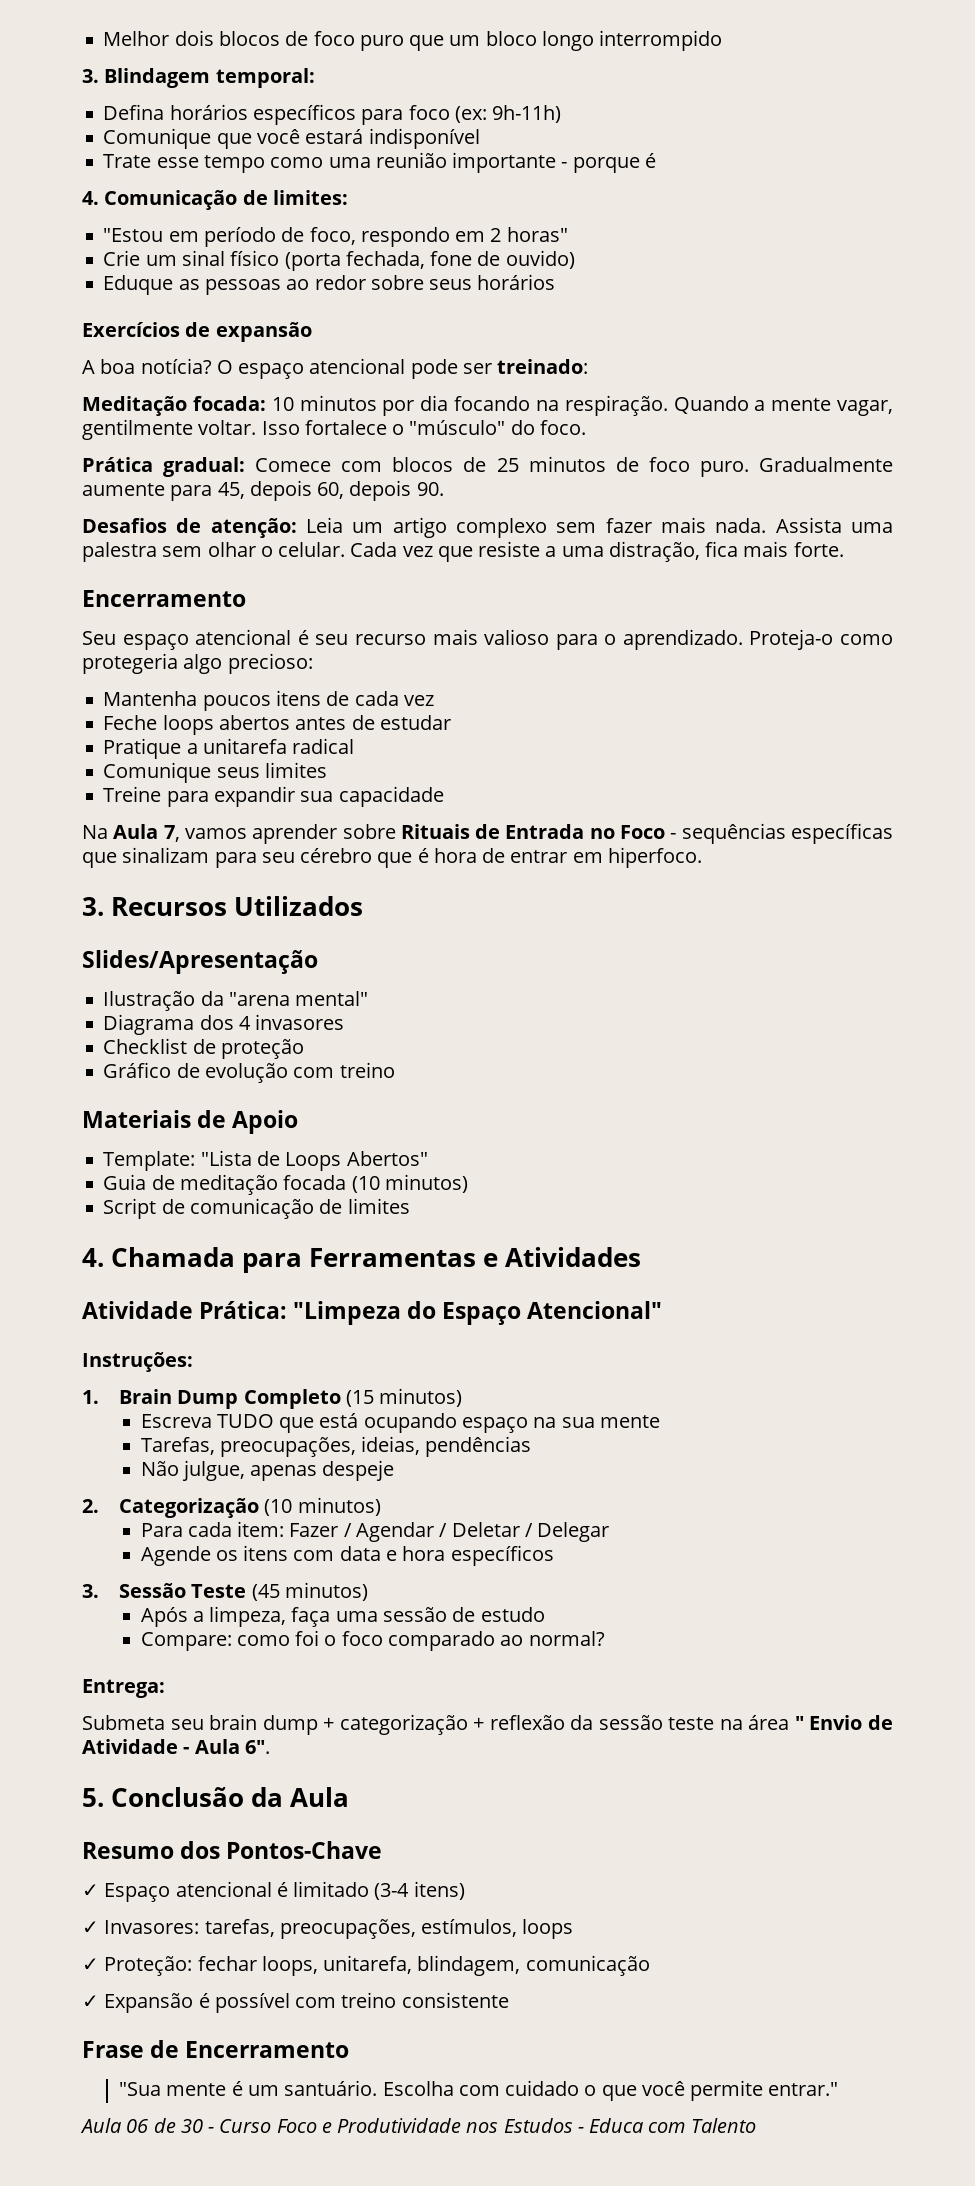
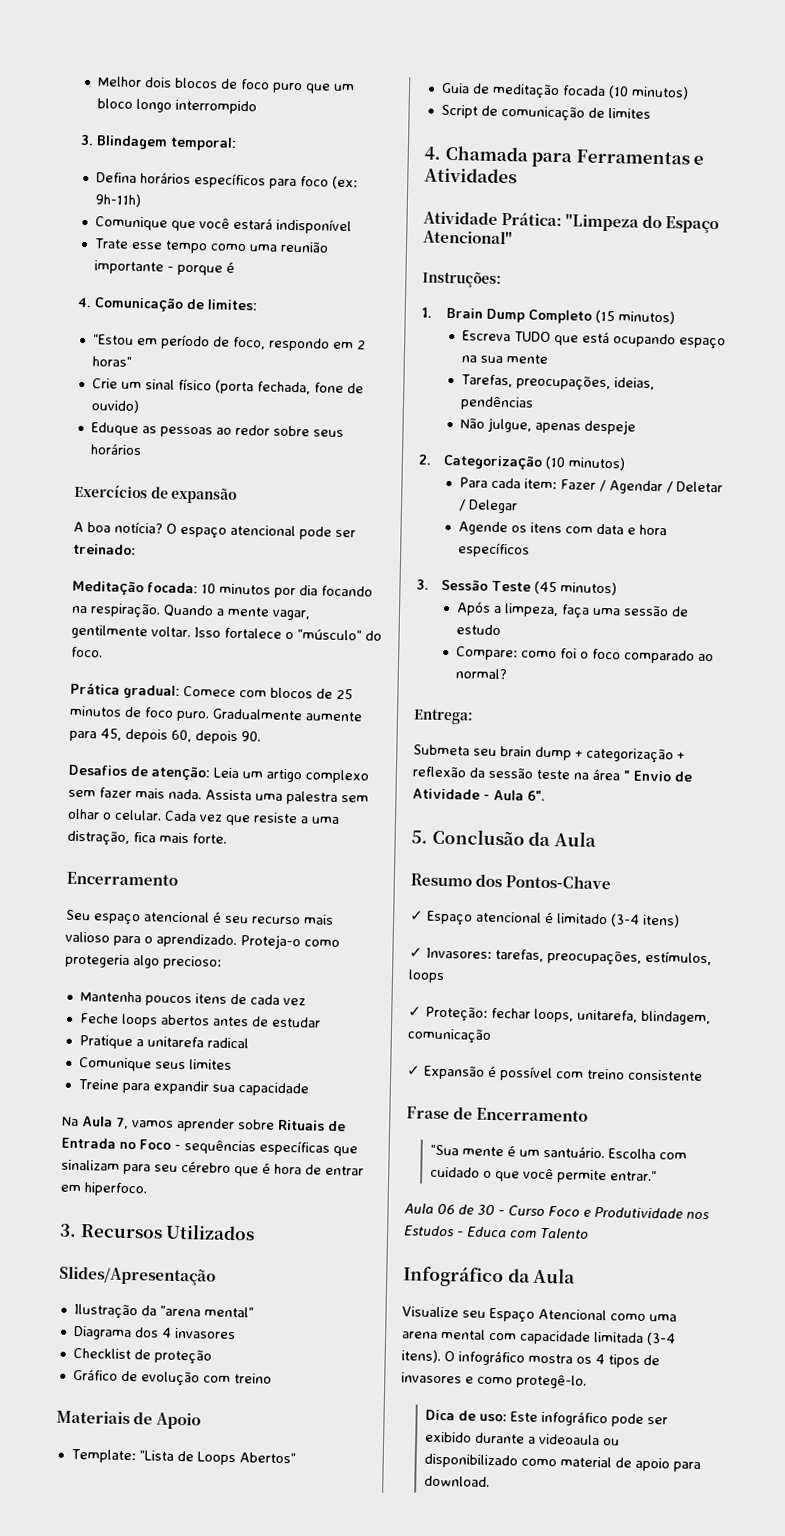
(756, 2125) none -> [403,1265,576,1288] [402,1306,677,1323] [402,1329,676,1346] [401,1349,660,1368] [401,1372,587,1389] [425,1409,669,1427] [425,1431,621,1446] [424,1453,702,1473] [424,1475,491,1488] // Infográfico da Aula // Visualize seu Espaço Atencional como uma arena mental com capacidade limitada (3-4 itens). O infográfico mostra os 4 tipos de invasores e como protegê-lo. // Dica de uso: Este infográfico pode ser exibido durante a videoaula ou disponibilizado como material de apoio para download.

